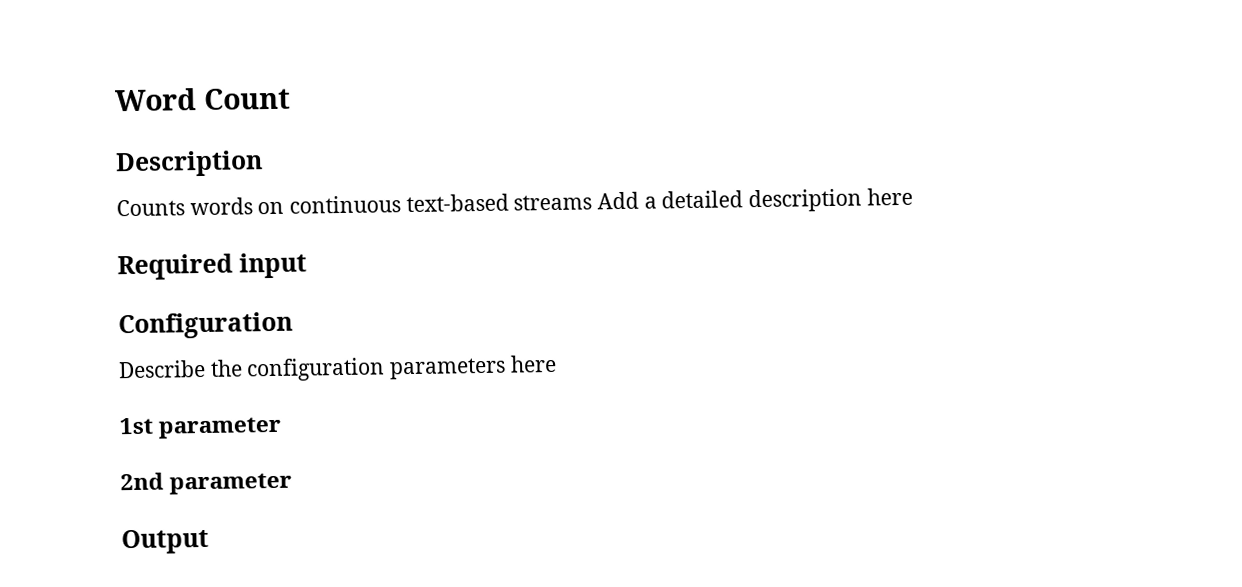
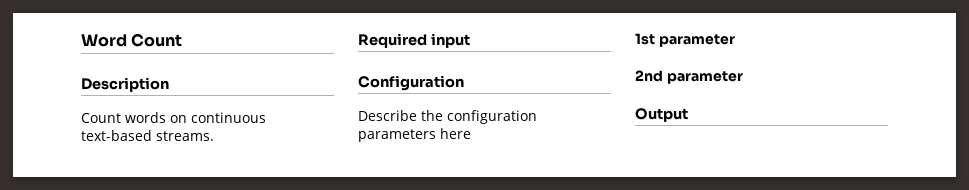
[116,199,185,217] Counts -> [81,113,121,123] Count
[513,187,913,213] streams Add a detailed description here -> [156,131,214,141] streams.

